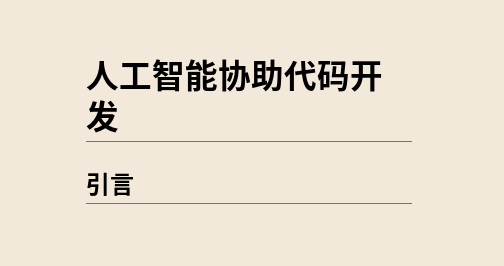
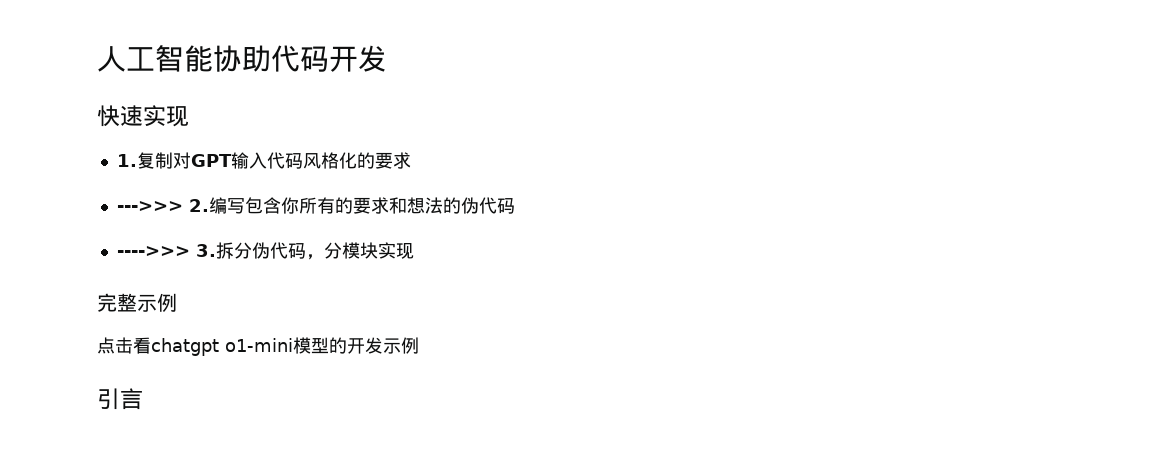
(119, 116) none -> [97,105,189,127] [116,152,411,169] [116,197,515,214] [116,242,414,260] [97,293,177,312] [97,337,419,356] // 快速实现 // 1.复制对GPT输入代码风格化的要求 // --->>> 2.编写包含你所有的要求和想法的伪代码 // ---->>> 3.拆分伪代码，分模块实现 // 完整示例 // 点击看chatgpt o1-mini模型的开发示例

